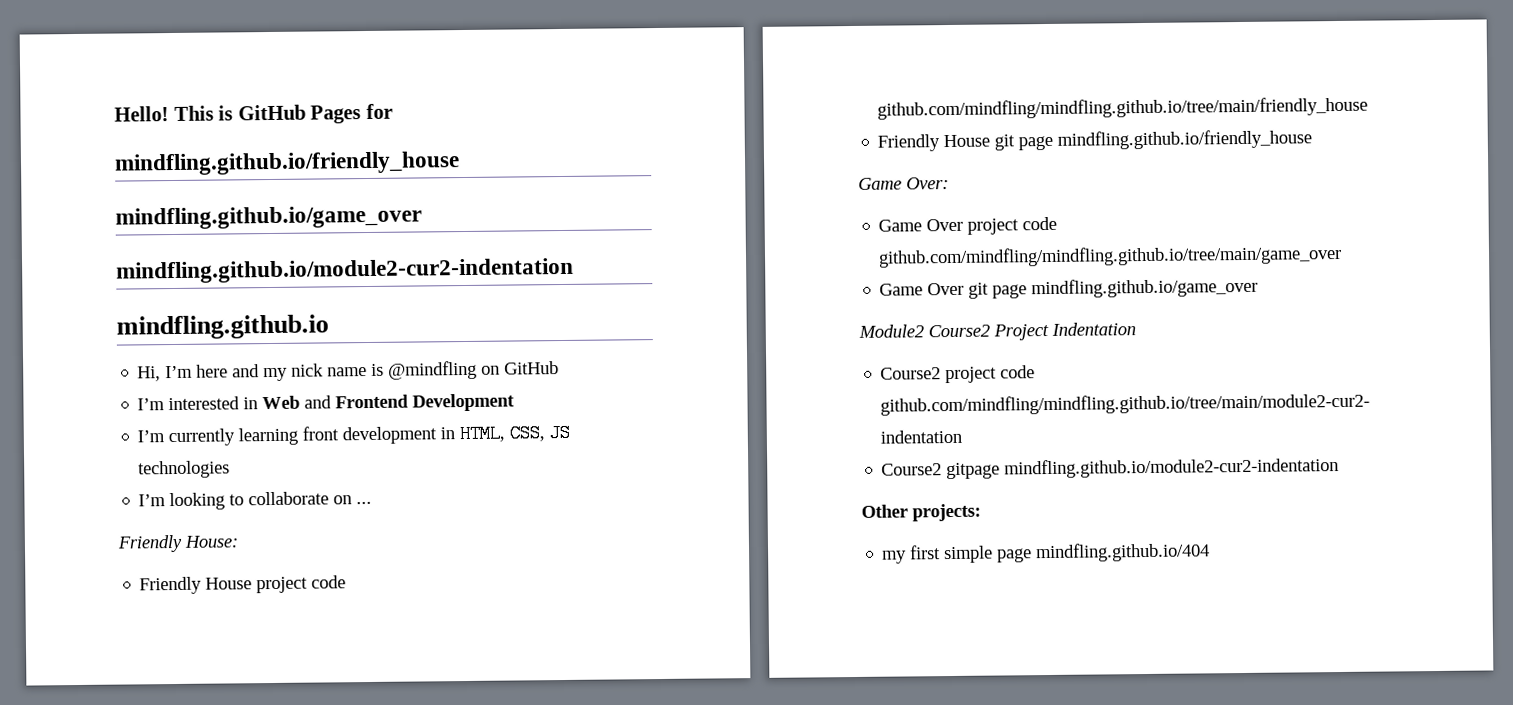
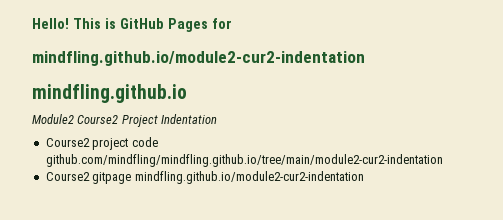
[114,151,460,176] [115,205,422,230] // mindfling.github.io/friendly_house // mindfling.github.io/game_over -> (232, 23) none
[137,360,560,382] [137,393,516,412] [137,423,571,447] [138,460,231,479] [138,491,373,511] [117,534,238,553] [139,575,347,595] [877,96,1369,120] [877,129,1313,152] [858,177,949,190] [878,216,1058,235] [878,244,1343,268] [879,277,1259,299] // Hi, I’m here and my nick name is @mindfling on GitHub // I’m interested in Web and Frontend Development // I’m currently learning front development in HTML, CSS, JS technologies // I’m looking to collaborate on ... // Friendly House: // Friendly House project code github.com/mindfling/mindfling.github.io/tree/main/friendly_house // Friendly House git page mindfling.github.io/friendly_house // Game Over: // Game Over project code github.com/mindfling/mindfling.github.io/tree/main/game_over // Game Over git page mindfling.github.io/game_over -> (187, 93) none
[861,503,981,522] [882,542,1211,564] // Other projects: // my first simple page mindfling.github.io/404 -> (364, 177) none

